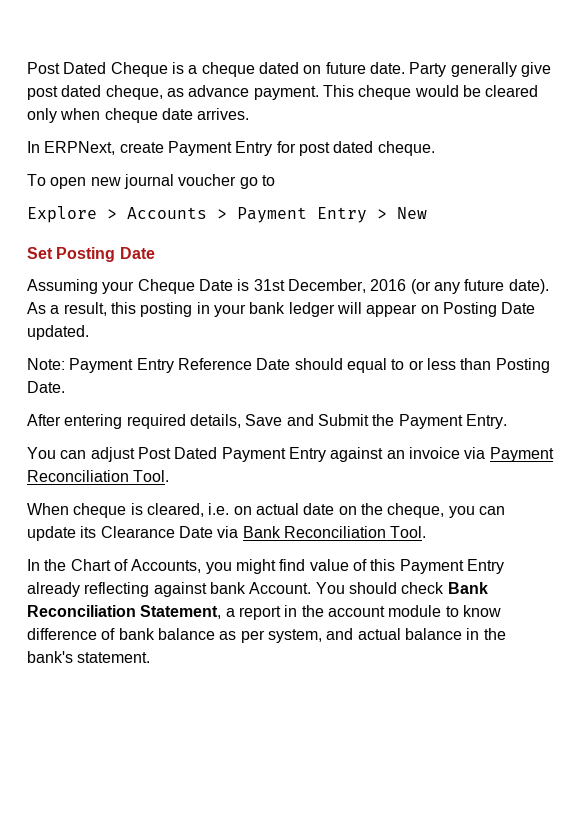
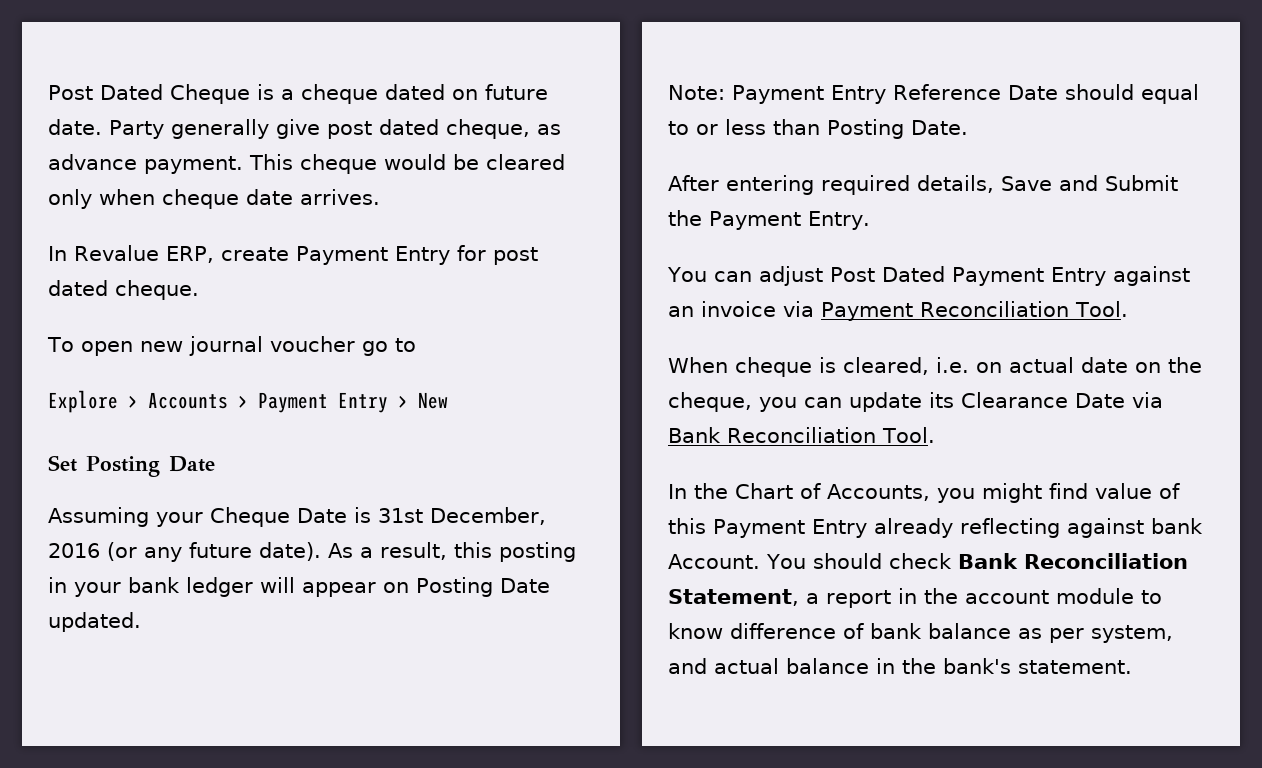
[44,141,116,155] ERPNext, -> [74,245,214,263] Revalue ERP,

